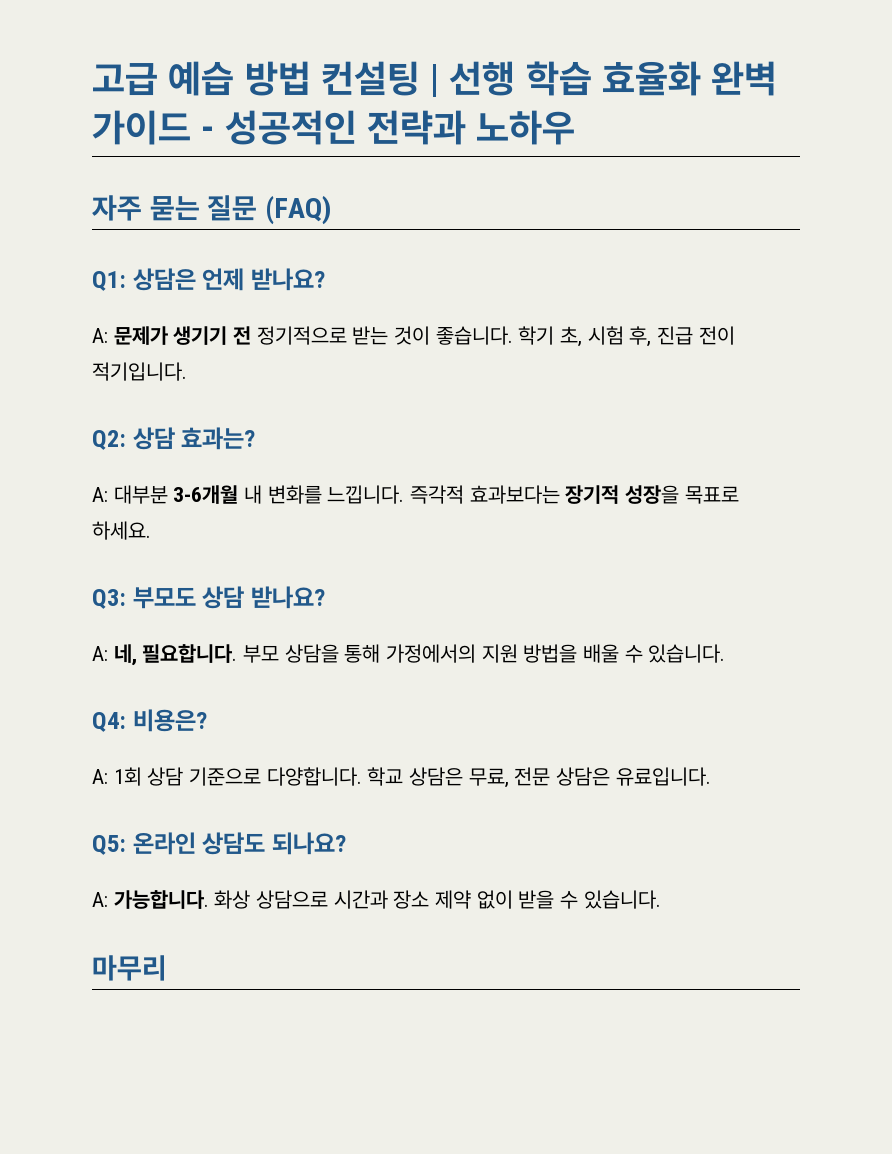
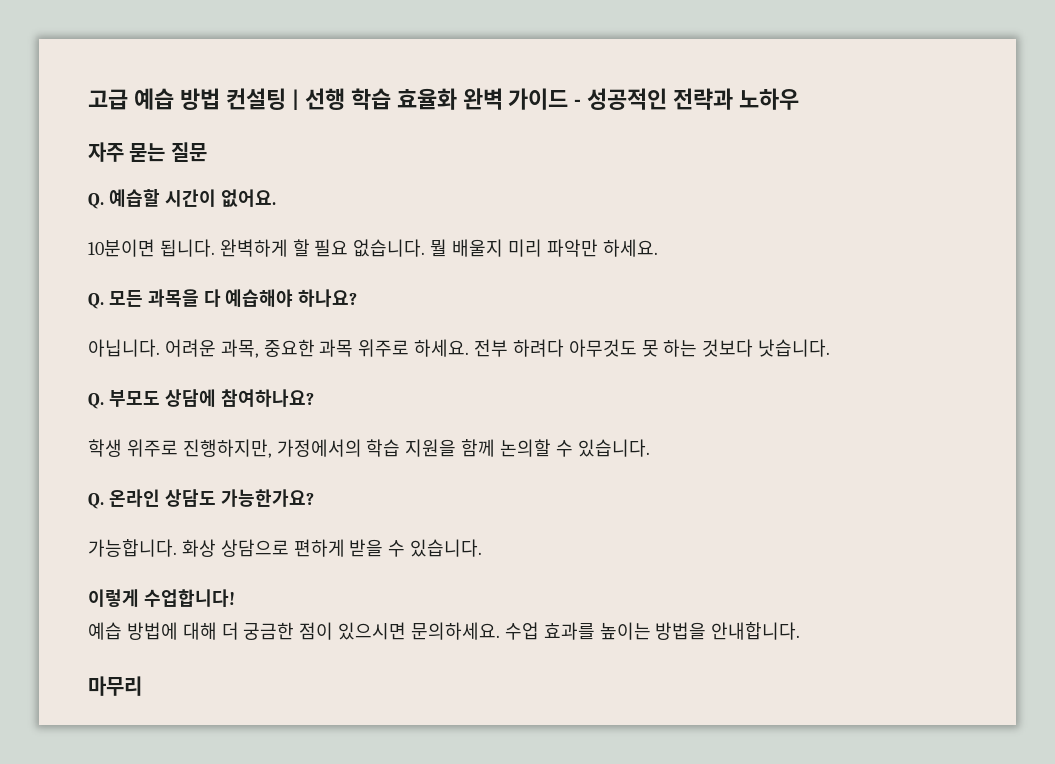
[265,196,332,225] [92,268,325,291] [92,326,735,347] [92,362,187,381] [92,427,256,450] [92,485,739,504] [92,521,151,540] [92,586,325,609] [92,644,726,666] [92,709,207,732] [92,767,711,788] [92,832,346,855] [92,890,661,909] (FAQ) // Q1: 상담은 언제 받나요? // A: 문제가 생기기 전 정기적으로 받는 것이 좋습니다. 학기 초, 시험 후, 진급 전이 적기입니다. // Q2: 상담 효과는? // A: 대부분 3-6개월 내 변화를 느낍니다. 즉각적 효과보다는 장기적 성장을 목표로 하세요. // Q3: 부모도 상담 받나요? // A: 네, 필요합니다. 부모 상담을 통해 가정에서의 지원 방법을 배울 수 있습니다. // Q4: 비용은? // A: 1회 상담 기준으로 다양합니다. 학교 상담은 무료, 전문 상담은 유료입니다. // Q5: 온라인 상담도 되나요? // A: 가능합니다. 화상 상담으로 시간과 장소 제약 없이 받을 수 있습니다. -> [88,189,276,209] [88,239,658,257] [88,289,358,309] [88,339,831,358] [88,389,314,409] [88,439,650,458] [88,489,314,509] [88,539,483,557] [88,589,235,607] [88,622,801,640] // Q. 예습할 시간이 없어요. // 10분이면 됩니다. 완벽하게 할 필요 없습니다. 뭘 배울지 미리 파악만 하세요. // Q. 모든 과목을 다 예습해야 하나요? // 아닙니다. 어려운 과목, 중요한 과목 위주로 하세요. 전부 하려다 아무것도 못 하는 것보다 낫습니다. // Q. 부모도 상담에 참여하나요? // 학생 위주로 진행하지만, 가정에서의 학습 지원을 함께 논의할 수 있습니다. // Q. 온라인 상담도 가능한가요? // 가능합니다. 화상 상담으로 편하게 받을 수 있습니다. // 이렇게 수업합니다! // 예습 방법에 대해 더 궁금한 점이 있으시면 문의하세요. 수업 효과를 높이는 방법을 안내합니다.

